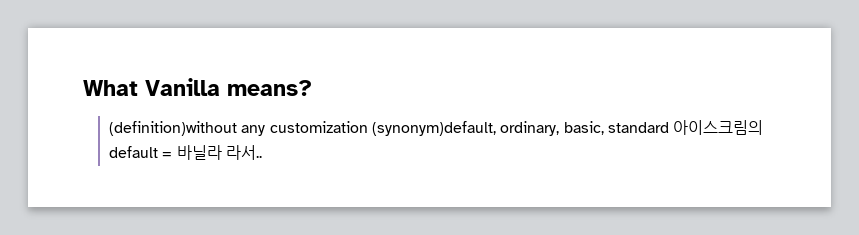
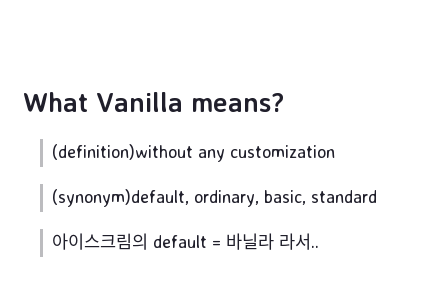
(368, 127) none -> (336, 151) //
(669, 127) none -> (378, 196) //

